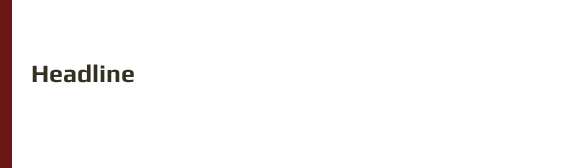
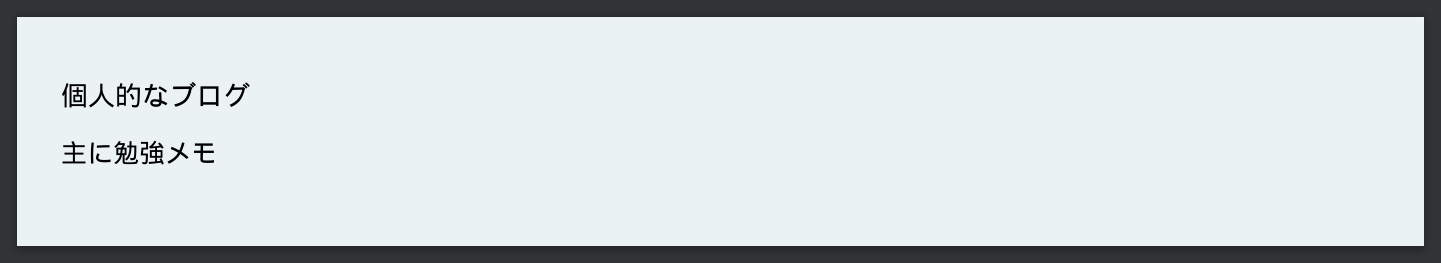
[31,64,135,83] Headline -> [61,81,250,108] [61,140,217,165] 個人的なブログ // 主に勉強メモ

